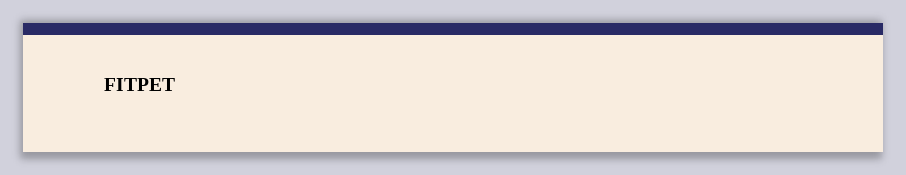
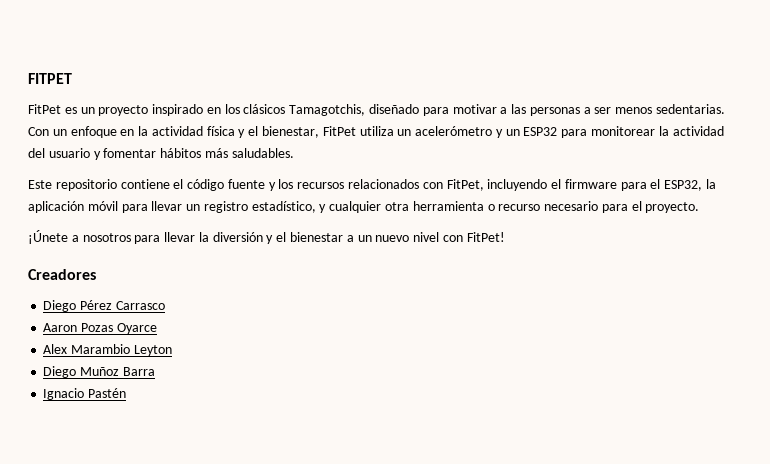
(175, 84) none -> [28,104,726,116] [28,126,724,138] [28,148,294,160] [28,179,717,191] [28,201,700,213] [28,230,505,244] [28,269,96,280] [43,300,165,312] [43,323,157,334] [43,344,172,356] [43,366,155,378] [43,388,127,400] // FitPet es un proyecto inspirado en los clásicos Tamagotchis, diseñado para motivar a las personas a ser menos sedentarias. Con un enfoque en la actividad física y el bienestar, FitPet utiliza un acelerómetro y un ESP32 para monitorear la actividad del usuario y fomentar hábitos más saludables. // Este repositorio contiene el código fuente y los recursos relacionados con FitPet, incluyendo el firmware para el ESP32, la aplicación móvil para llevar un registro estadístico, y cualquier otra herramienta o recurso necesario para el proyecto. // ¡Únete a nosotros para llevar la diversión y el bienestar a un nuevo nivel con FitPet! // Creadores // Diego Pérez Carrasco // Aaron Pozas Oyarce // Alex Marambio Leyton // Diego Muñoz Barra // Ignacio Pastén

